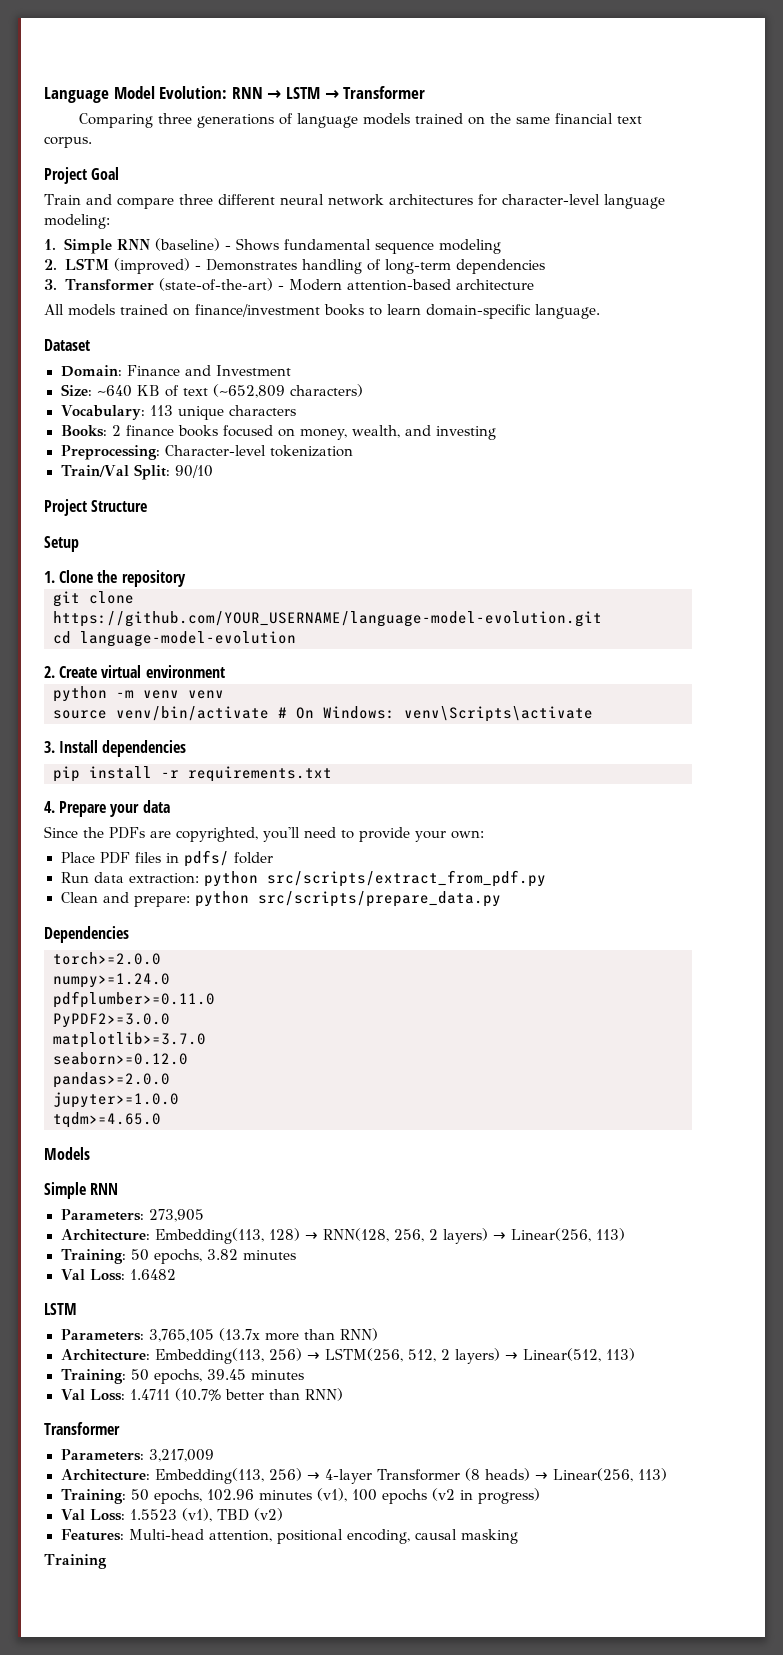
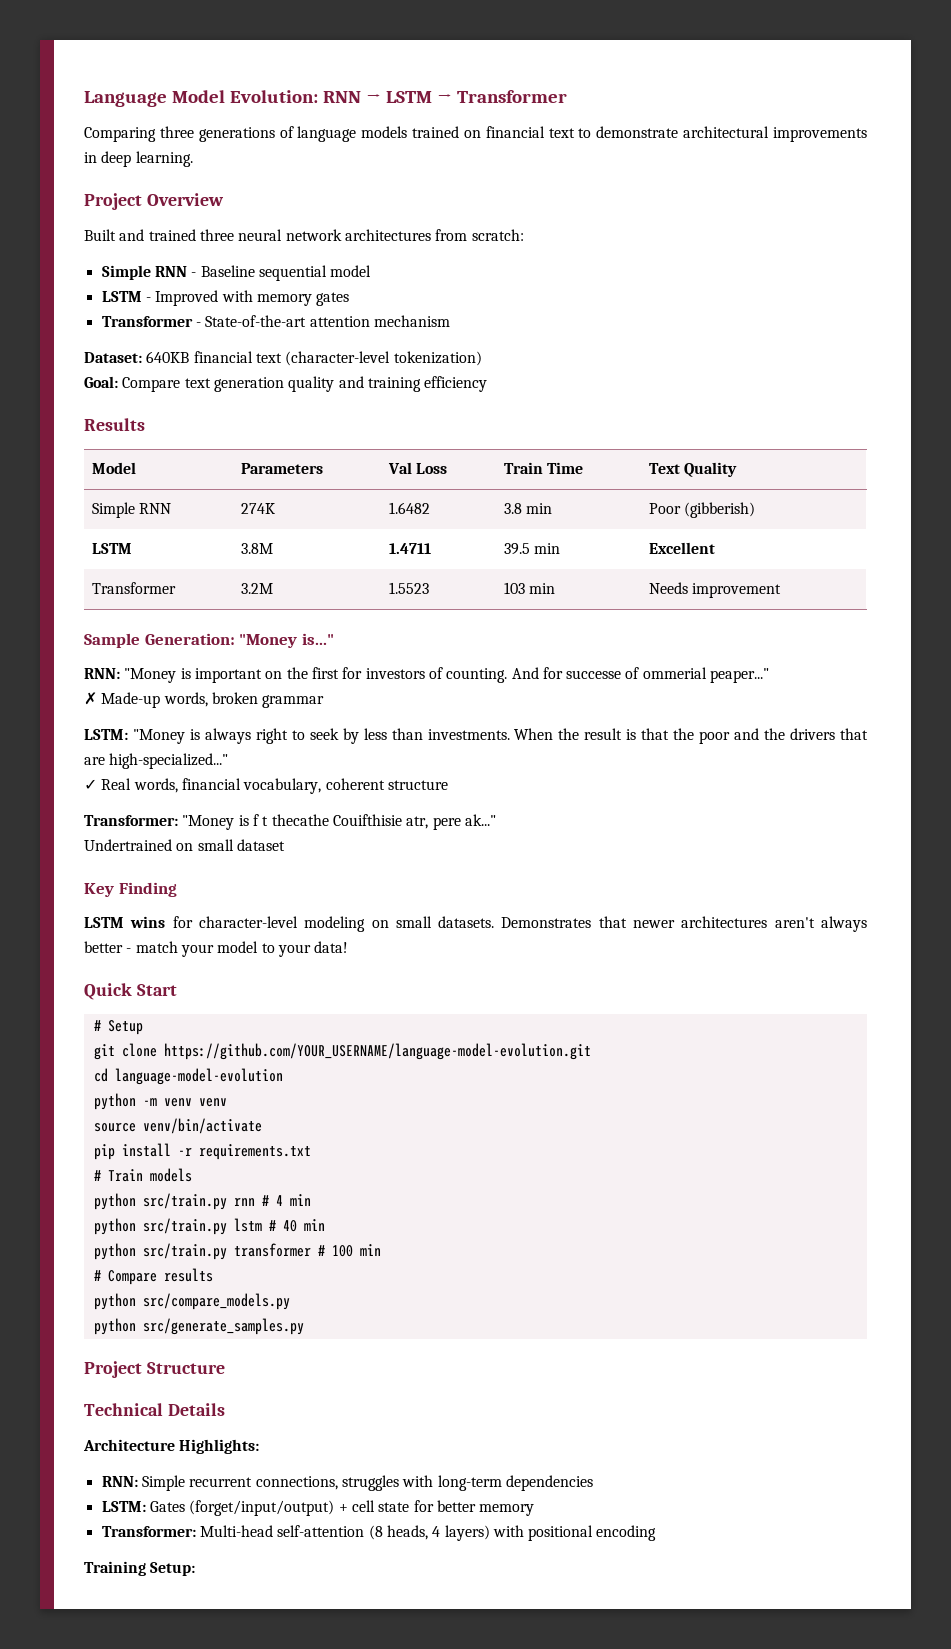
[490,113,643,124] [44,136,92,148] [44,167,120,184] [44,194,665,209] [44,214,110,229] [44,238,501,254] [44,258,545,274] [44,278,535,291] [44,304,600,319] [44,339,90,351] [60,365,291,377] [60,384,363,398] [60,405,297,420] [60,425,497,440] [60,445,353,460] [60,464,214,480] [44,499,148,516] [44,536,79,552] [44,570,186,587] the same financial text corpus. // Project Goal // Train and compare three different neural network architectures for character-level language modeling: // 1. Simple RNN (baseline) - Shows fundamental sequence modeling // 2. LSTM (improved) - Demonstrates handling of long-term dependencies // 3. Transformer (state-of-the-art) - Modern attention-based architecture // All models trained on finance/investment books to learn domain-specific language. // Dataset // Domain: Finance and Investment // Size: ~640 KB of text (~652,809 characters) // Vocabulary: 113 unique characters // Books: 2 finance books focused on money, wealth, and investing // Preprocessing: Character-level tokenization // Train/Val Split: 90/10 // Project Structure // Setup // 1. Clone the repository -> [485,126,867,142] [84,151,193,167] [84,193,224,210] [84,229,524,241] [101,265,372,281] [101,290,350,306] [101,315,450,327] [84,351,482,366] [84,376,488,392] [84,418,145,431] [91,462,136,474] [240,463,323,474] [387,462,448,474] [503,462,584,474] [648,462,738,477] [91,502,172,518] [240,503,275,514] [388,502,430,514] [503,503,553,514] [648,502,756,518] [91,543,132,554] [240,543,273,554] [388,543,431,554] [503,543,561,555] [648,542,715,554] [91,582,176,594] [240,583,273,594] [388,582,429,594] [503,582,556,594] [648,582,782,598] [84,633,334,648] [84,667,770,683] [84,692,325,708] [84,728,869,744] [84,753,229,769] [84,778,448,794] [84,814,496,830] [84,839,285,851] [84,882,177,897] [84,916,867,932] [84,941,349,957] [84,983,177,1000] [93,1020,143,1035] financial text to demonstrate architectural improvements in deep learning. // Project Overview // Built and trained three neural network architectures from scratch: // Simple RNN - Baseline sequential model // LSTM - Improved with memory gates // Transformer - State-of-the-art attention mechanism // Dataset: 640KB financial text (character-level tokenization) // Goal: Compare text generation quality and training efficiency // Results // Model | Parameters | Val Loss | Train Time | Text Quality // Simple RNN | 274K | 1.6482 | 3.8 min | Poor (gibberish) // LSTM | 3.8M | 1.4711 | 39.5 min | Excellent // Transformer | 3.2M | 1.5523 | 103 min | Needs improvement // Sample Generation: "Money is..." // RNN: "Money is important on the first for investors of counting. And for successe of ommerial peaper..." // ✗ Made-up words, broken grammar // LSTM: "Money is always right to seek by less than investments. When the result is that the poor and the drivers that are high-specialized..." // ✓ Real words, financial vocabulary, coherent structure // Transformer: "Money is f t thecathe Couifthisie atr, pere ak..." // Undertrained on small dataset // Key Finding // LSTM wins for character-level modeling on small datasets. Demonstrates that newer architectures aren't always better - match your model to your data! // Quick Start // # Setup
[44,665,225,678] // 2. Create virtual environment -> (283, 1076) none
[278,706,593,722] [44,740,187,757] [53,766,332,782] [44,800,170,817] [44,826,484,842] [60,850,273,867] [60,870,546,887] [60,891,501,907] [44,926,129,943] [53,952,161,965] [53,973,170,988] [53,991,215,1008] [53,1013,170,1028] [53,1032,206,1048] [53,1052,188,1065] [53,1072,170,1088] [53,1092,179,1108] [53,1112,161,1128] [44,1147,90,1160] [44,1182,119,1199] [60,1209,204,1222] [60,1228,625,1244] [60,1249,297,1264] [60,1269,177,1281] [44,1303,77,1315] [60,1328,378,1342] [60,1348,635,1364] [60,1369,305,1384] [60,1388,344,1401] [44,1422,120,1435] [60,1449,214,1462] [60,1468,668,1484] [60,1488,541,1504] [60,1508,284,1522] [60,1529,518,1544] # On Windows: venv\Scripts\activate // 3. Install dependencies // pip install -r requirements.txt // 4. Prepare your data // Since the PDFs are copyrighted, you'll need to provide your own: // Place PDF files in pdfs/ folder // Run data extraction: python src/scripts/extract_from_pdf.py // Clean and prepare: python src/scripts/prepare_data.py // Dependencies // torch>=2.0.0 // numpy>=1.24.0 // pdfplumber>=0.11.0 // PyPDF2>=3.0.0 // matplotlib>=3.7.0 // seaborn>=0.12.0 // pandas>=2.0.0 // jupyter>=1.0.0 // tqdm>=4.65.0 // Models // Simple RNN // Parameters: 273,905 // Architecture: Embedding(113, 128) → RNN(128, 256, 2 layers) → Linear(256, 113) // Training: 50 epochs, 3.82 minutes // Val Loss: 1.6482 // LSTM // Parameters: 3,765,105 (13.7x more than RNN) // Architecture: Embedding(113, 256) → LSTM(256, 512, 2 layers) → Linear(512, 113) // Training: 50 epochs, 39.45 minutes // Val Loss: 1.4711 (10.7% better than RNN) // Transformer // Parameters: 3,217,009 // Architecture: Embedding(113, 256) → 4-layer Transformer (8 heads) → Linear(256, 113) // Training: 50 epochs, 102.96 minutes (v1), 100 epochs (v2 in progress) // Val Loss: 1.5523 (v1), TBD (v2) // Features: Multi-head attention, positional encoding, causal masking -> [93,1143,311,1160] [93,1168,192,1182] [93,1193,311,1210] [93,1218,325,1235] [93,1243,381,1260] [93,1268,213,1285] [93,1293,290,1310] [93,1318,304,1335] [84,1361,225,1378] [84,1403,225,1416] [83,1439,260,1454] [101,1475,593,1491] [101,1500,535,1516] [101,1525,657,1541] // pip install -r requirements.txt // # Train models // python src/train.py rnn # 4 min // python src/train.py lstm # 40 min // python src/train.py transformer # 100 min // # Compare results // python src/compare_models.py // python src/generate_samples.py // Project Structure // Technical Details // Architecture Highlights: // RNN: Simple recurrent connections, struggles with long-term dependencies // LSTM: Gates (forget/input/output) + cell state for better memory // Transformer: Multi-head self-attention (8 heads, 4 layers) with positional encoding
(107, 1561) none -> [150,1562,196,1576] Setup:

